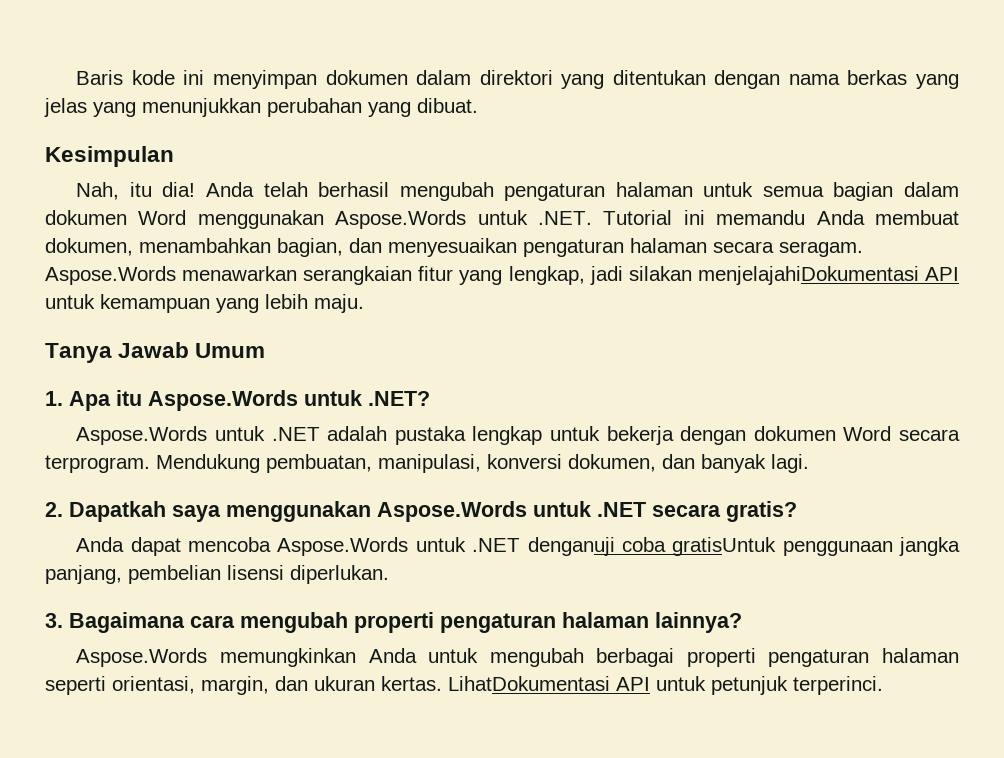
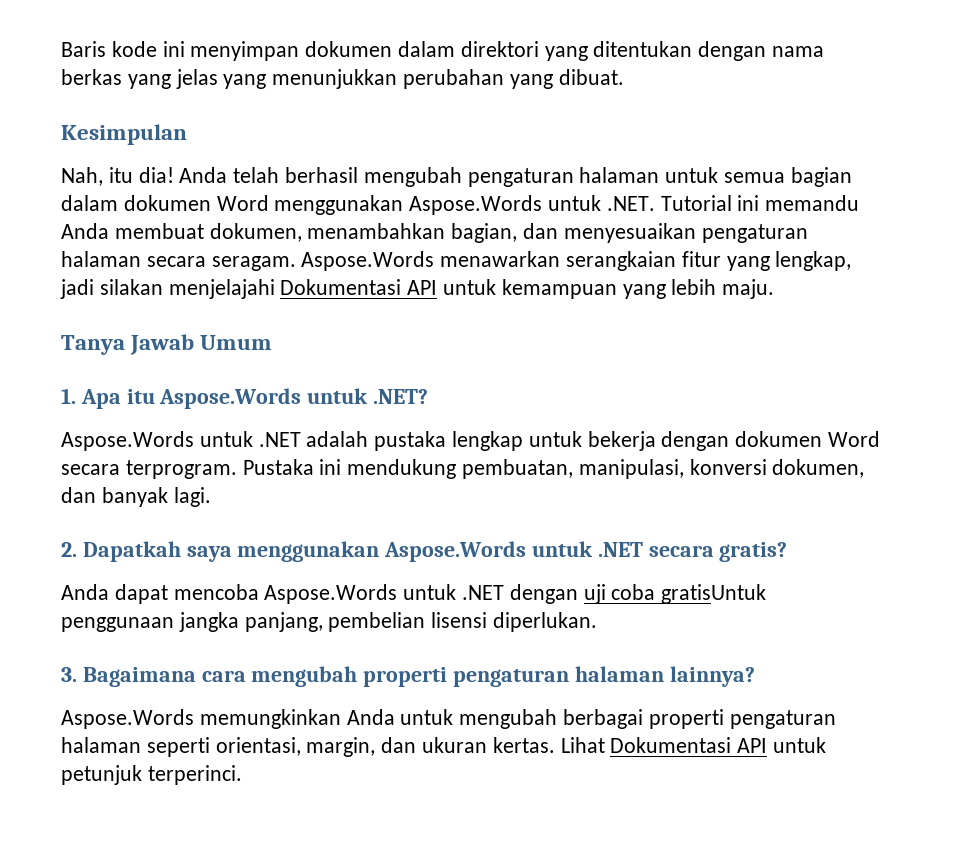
[697,266,919,285] menjelajahiDokumentasi -> [168,279,402,299] menjelajahi Dokumentasi
[156,454,260,473] Mendukung -> [242,459,457,479] Pustaka ini mendukung
[527,537,615,556] denganuji -> [509,584,606,604] dengan uji
[448,676,610,691] LihatDokumentasi -> [560,737,732,753] Lihat Dokumentasi

